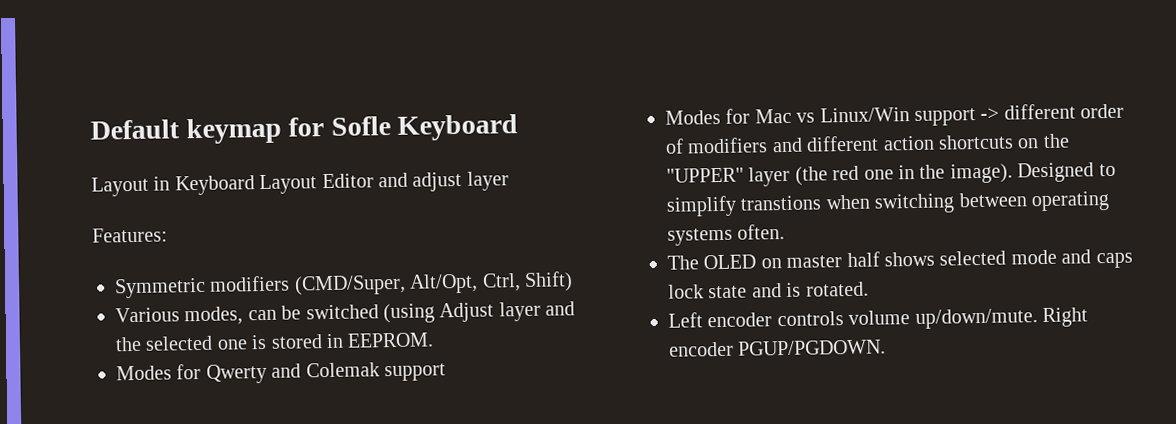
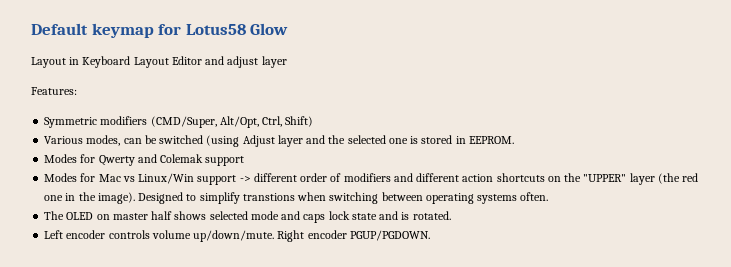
[330,114,519,141] Sofle Keyboard -> [185,23,289,35] Lotus58 Glow

